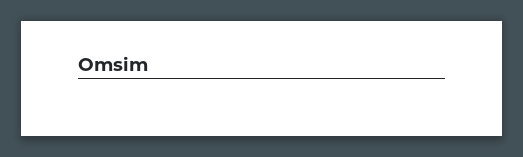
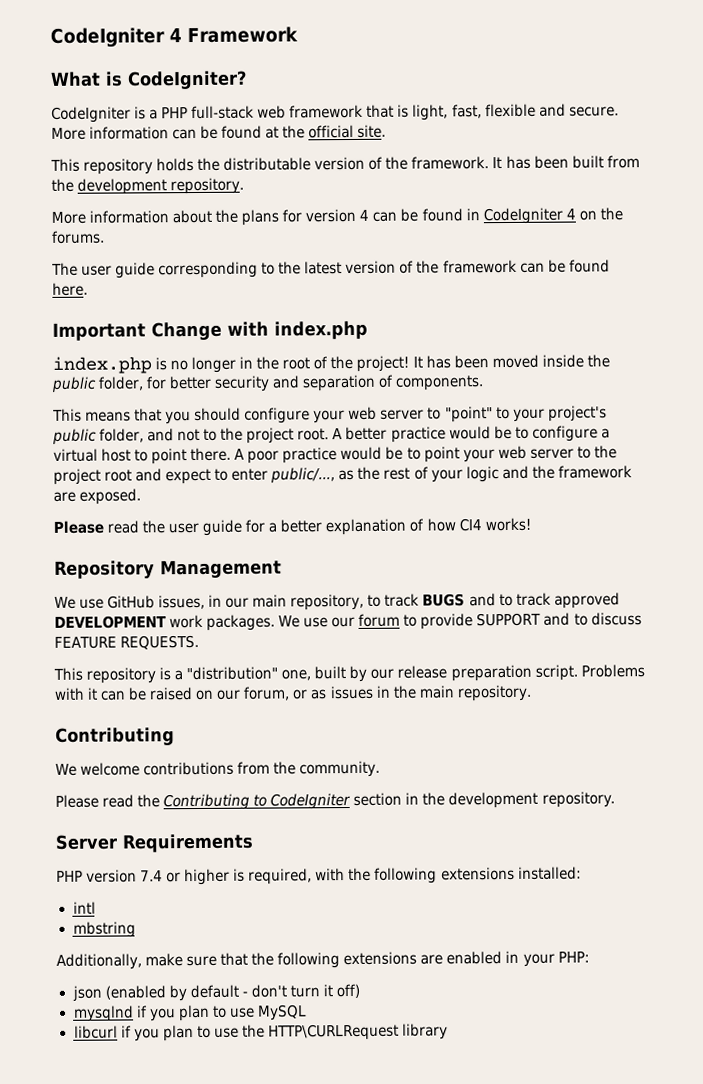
[78,56,148,71] Omsim -> [50,26,298,48] [50,70,247,90] [51,103,619,123] [51,124,387,140] [50,155,640,175] [51,177,245,195] [51,207,623,226] [51,230,105,244] [51,259,610,279] [52,282,88,296] [52,320,368,341] [52,354,610,374] [51,374,485,393] [52,405,607,425] [52,425,610,445] [53,445,617,465] [53,465,632,485] [53,488,142,505] [53,517,531,536] [54,559,282,579] [54,592,620,611] [54,612,642,631] [54,634,200,650] [53,664,645,684] [54,684,532,702] [55,727,175,746] [55,760,381,778] [55,791,616,811] [55,833,253,853] [56,866,582,886] [72,901,96,914] [72,921,136,938] [56,950,590,970] [71,983,360,1002] [72,1004,307,1022] [73,1023,448,1042] CodeIgniter 4 Framework // What is CodeIgniter? // CodeIgniter is a PHP full-stack web framework that is light, fast, flexible and secure. More information can be found at the official site. // This repository holds the distributable version of the framework. It has been built from the development repository. // More information about the plans for version 4 can be found in CodeIgniter 4 on the forums. // The user guide corresponding to the latest version of the framework can be found here. // Important Change with index.php // index.php is no longer in the root of the project! It has been moved inside the public folder, for better security and separation of components. // This means that you should configure your web server to "point" to your project's public folder, and not to the project root. A better practice would be to configure a virtual host to point there. A poor practice would be to point your web server to the project root and expect to enter public/..., as the rest of your logic and the framework are exposed. // Please read the user guide for a better explanation of how CI4 works! // Repository Management // We use GitHub issues, in our main repository, to track BUGS and to track approved DEVELOPMENT work packages. We use our forum to provide SUPPORT and to discuss FEATURE REQUESTS. // This repository is a "distribution" one, built by our release preparation script. Problems with it can be raised on our forum, or as issues in the main repository. // Contributing // We welcome contributions from the community. // Please read the Contributing to CodeIgniter section in the development repository. // Server Requirements // PHP version 7.4 or higher is required, with the following extensions installed: // intl // mbstring // Additionally, make sure that the following extensions are enabled in your PHP: // json (enabled by default - don't turn it off) // mysqlnd if you plan to use MySQL // libcurl if you plan to use the HTTP\CURLRequest library

